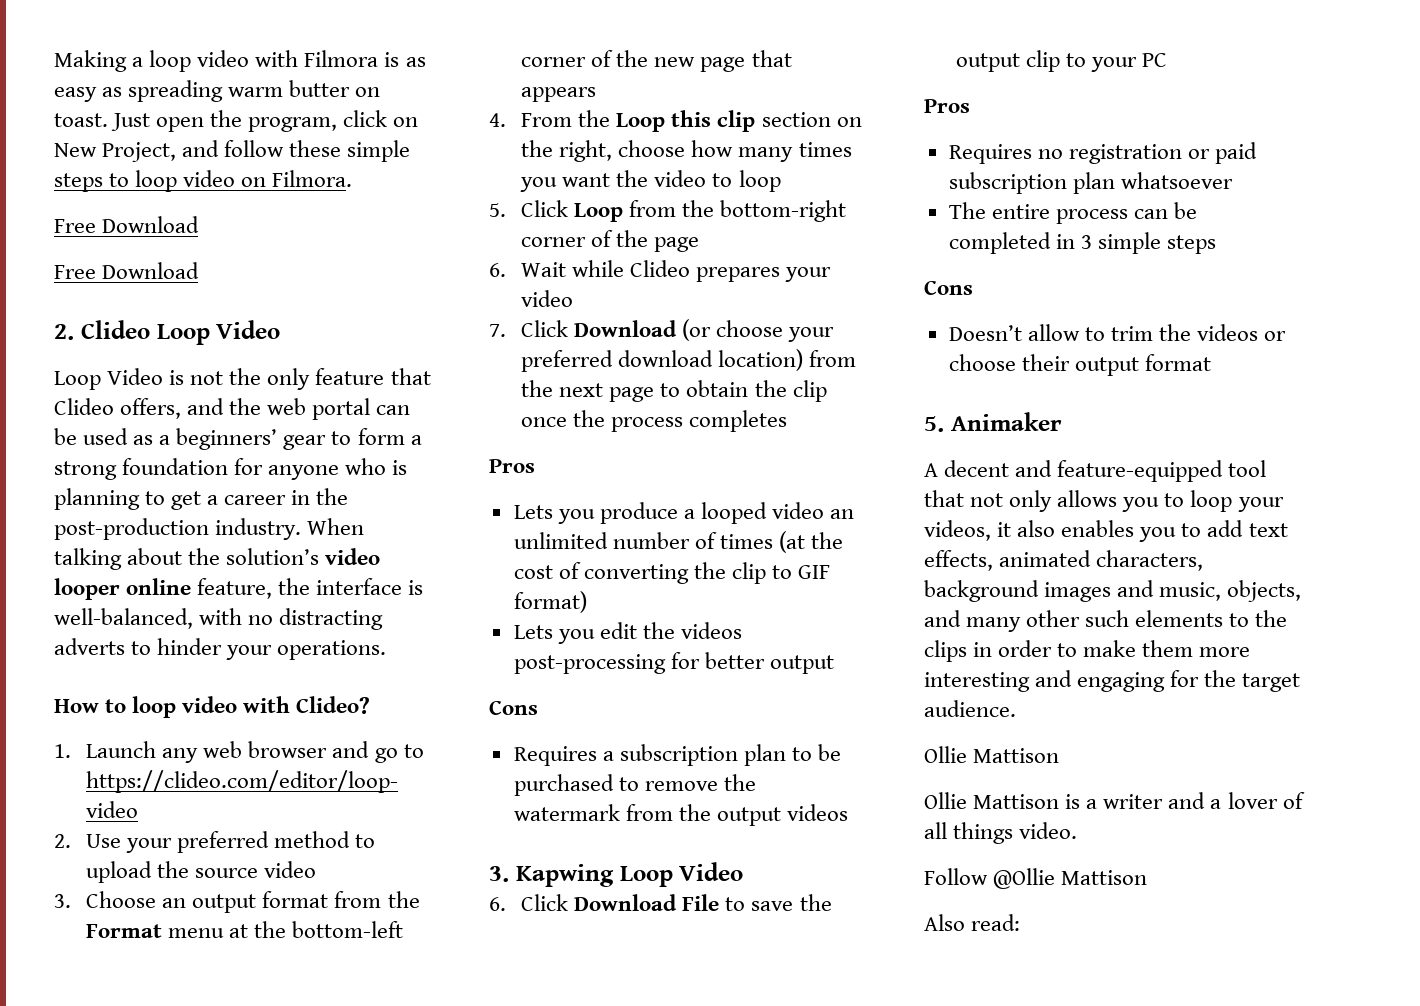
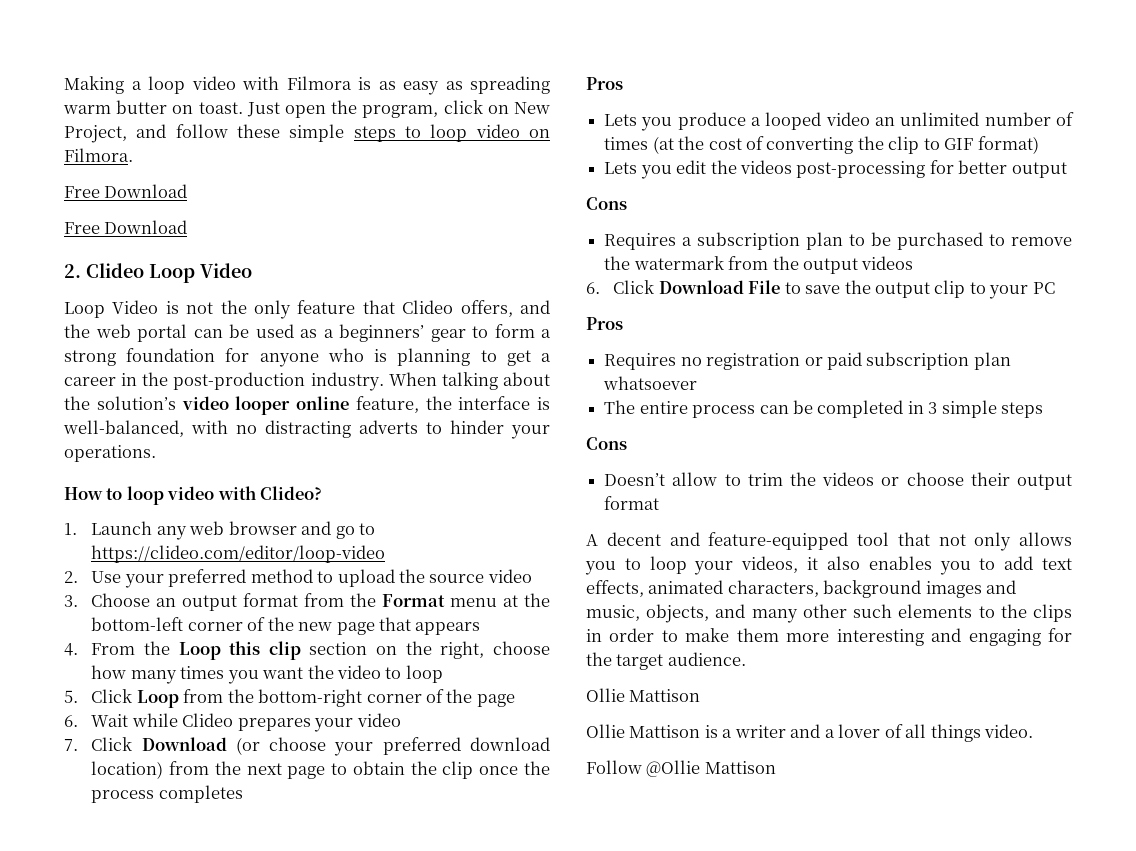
[489,862,744,887] // 3. Kapwing Loop Video -> (914, 263) none
[924,412,1062,432] // 5. Animaker -> (660, 503) none
[924,914,1021,931] // Also read: -> (776, 767) none

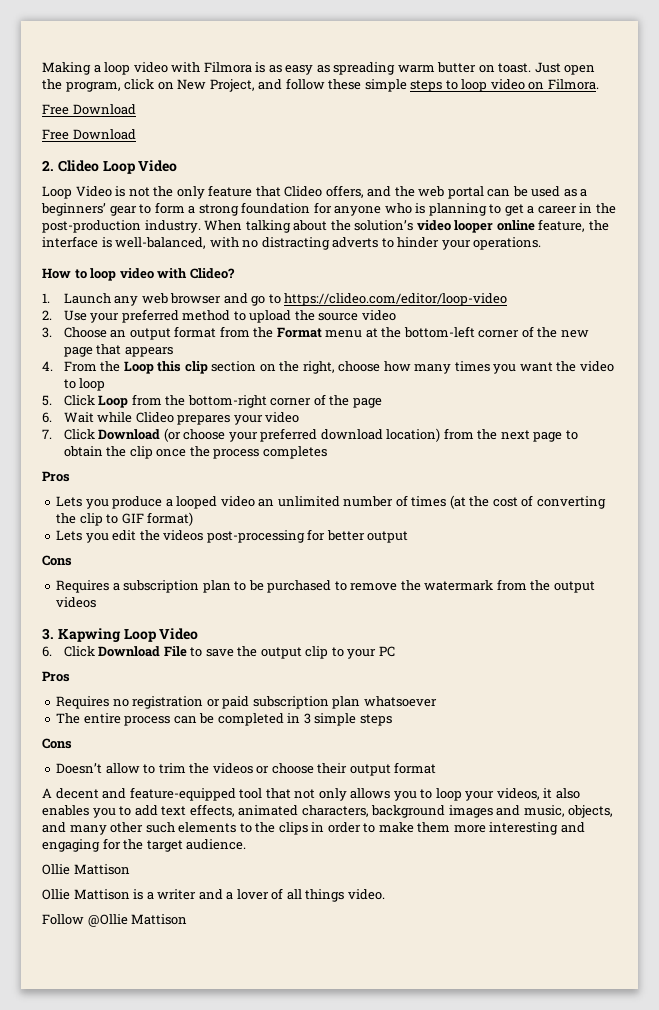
(914, 263) none -> [42,628,199,642] // 3. Kapwing Loop Video

